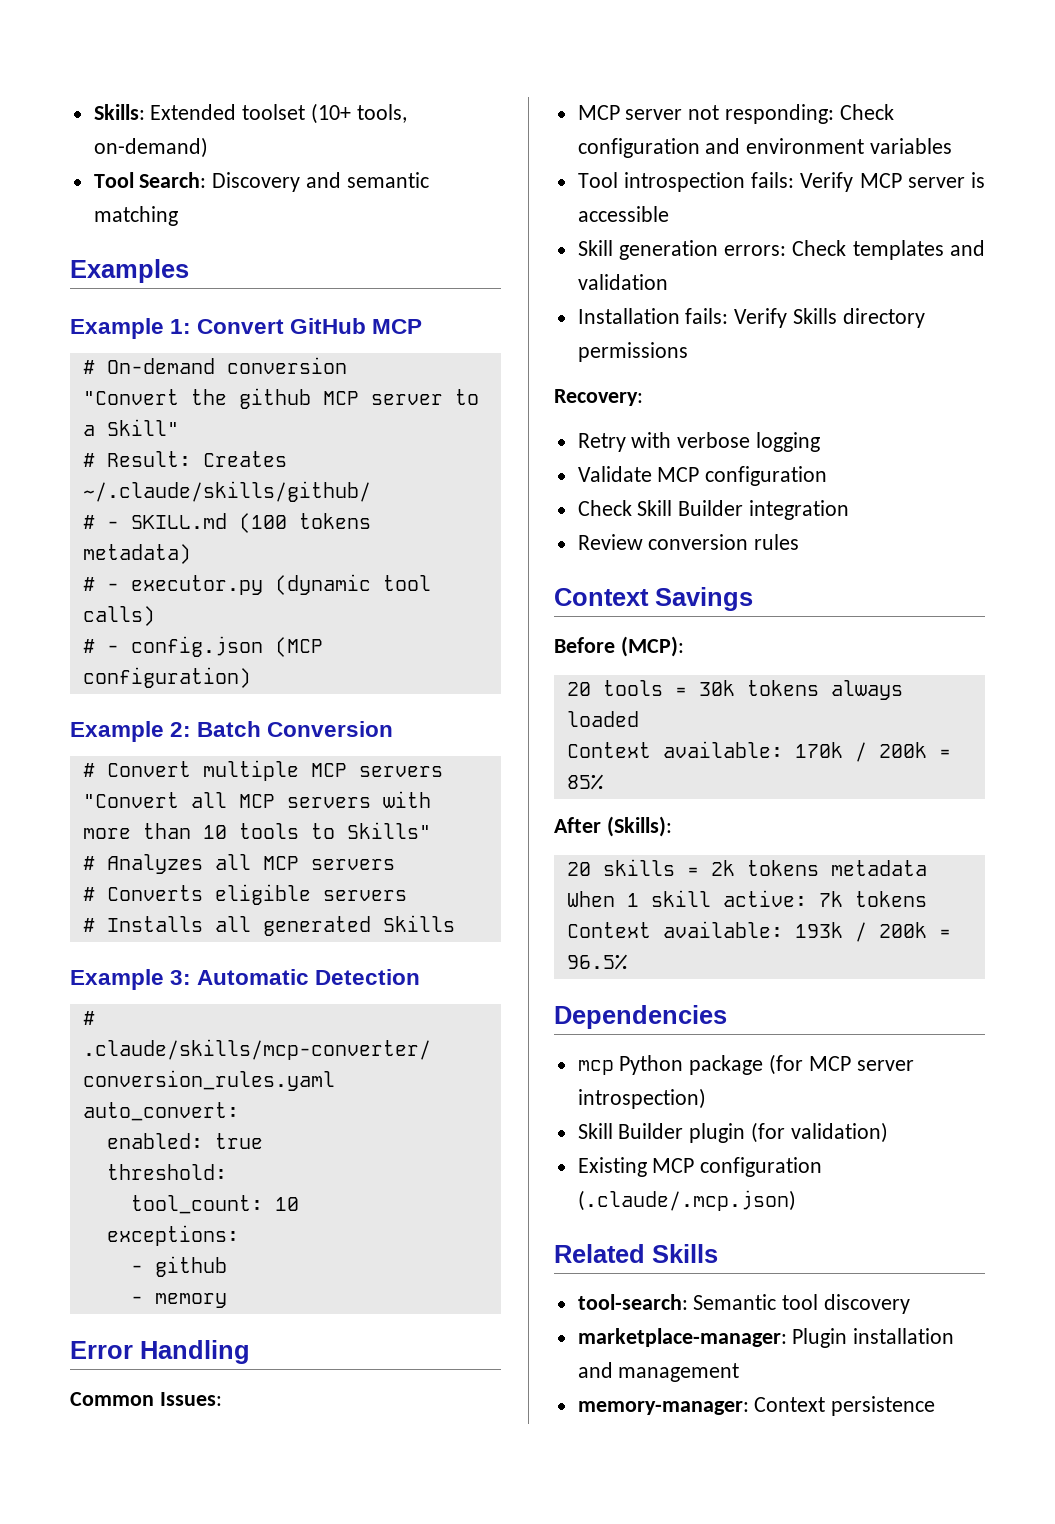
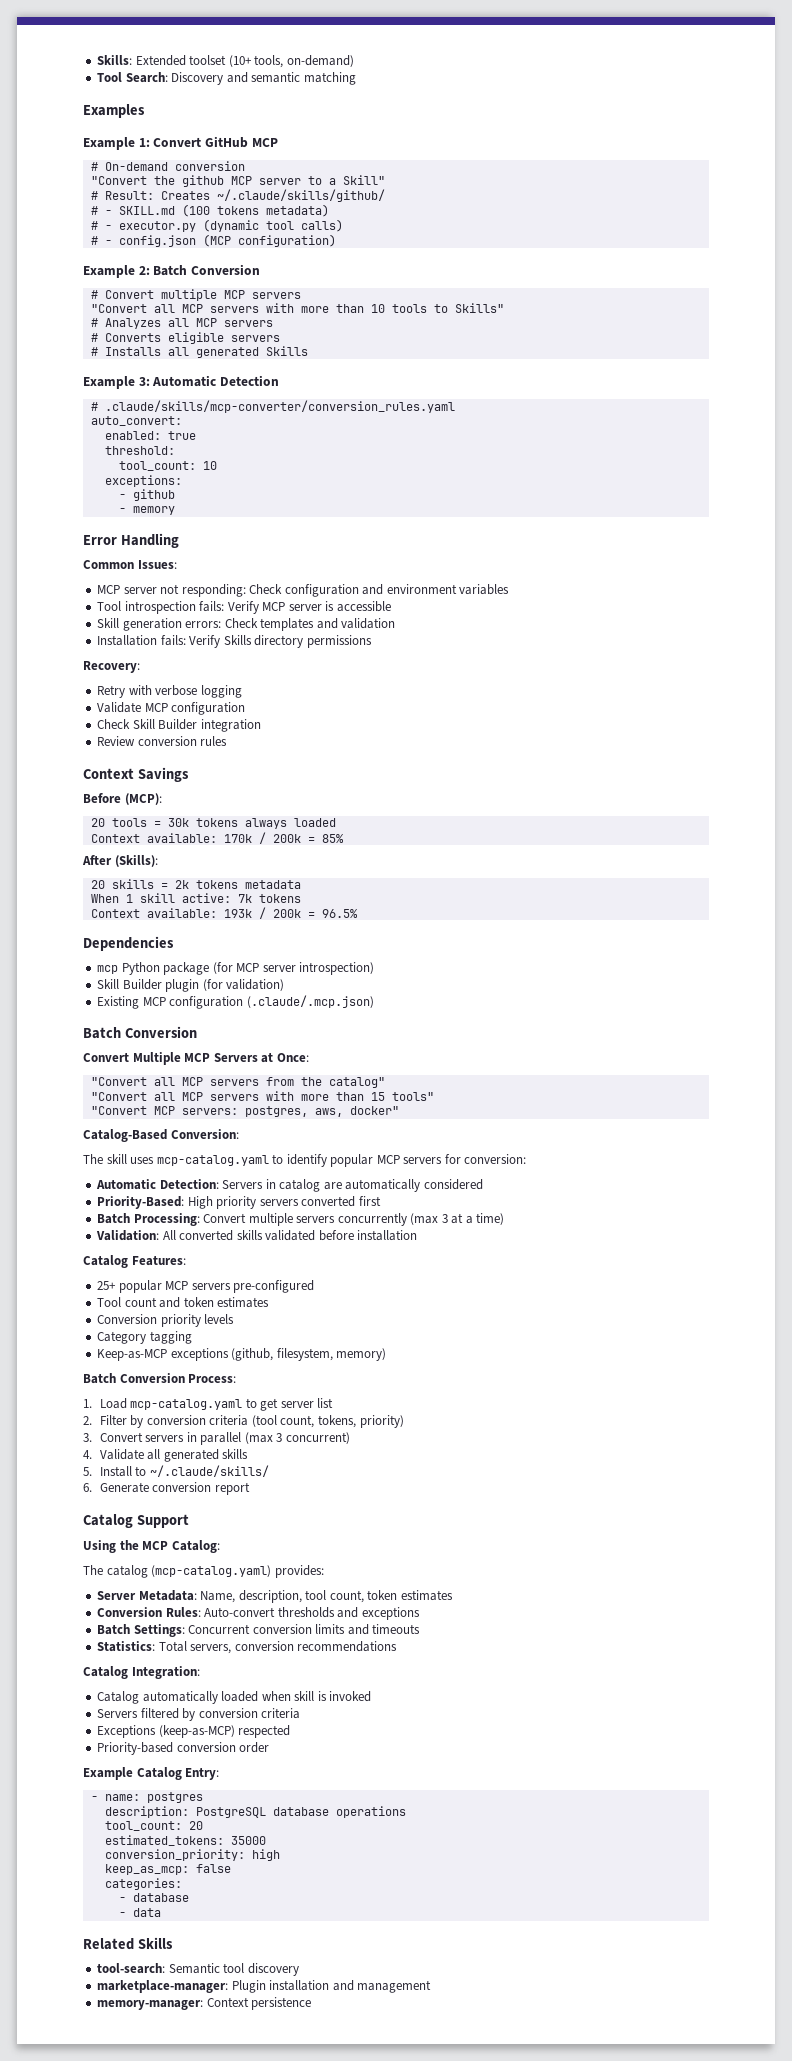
(796, 1200) none -> [83,1026,197,1039] [83,1052,309,1065] [90,1077,385,1088] [90,1091,434,1101] [90,1106,399,1117] [83,1129,239,1142] [83,1154,527,1167] [96,1179,483,1192] [97,1196,381,1209] [97,1213,505,1226] [96,1230,418,1241] [83,1255,186,1268] [97,1280,315,1293] [97,1297,270,1308] [97,1314,235,1327] [97,1331,192,1344] [97,1348,387,1361] [83,1373,237,1384] [83,1398,334,1411] [83,1415,404,1428] [83,1432,350,1445] [83,1449,249,1462] [83,1465,269,1477] [83,1482,250,1495] [83,1514,189,1528] [83,1540,220,1553] [83,1565,324,1578] [97,1590,453,1603] [97,1607,420,1620] [97,1624,421,1637] [97,1641,398,1654] [83,1666,200,1679] [97,1691,372,1704] [97,1708,301,1721] [97,1725,291,1738] [97,1742,270,1755] [83,1767,220,1780] [90,1792,203,1803] [104,1806,406,1818] [104,1821,203,1831] [104,1835,266,1846] [104,1849,280,1861] [104,1864,231,1875] [104,1878,182,1890] [118,1893,189,1902] [118,1908,161,1917] // Batch Conversion // Convert Multiple MCP Servers at Once: // "Convert all MCP servers from the catalog" // "Convert all MCP servers with more than 15 tools" // "Convert MCP servers: postgres, aws, docker" // Catalog-Based Conversion: // The skill uses mcp-catalog.yaml to identify popular MCP servers for conversion: // Automatic Detection: Servers in catalog are automatically considered // Priority-Based: High priority servers converted first // Batch Processing: Convert multiple servers concurrently (max 3 at a time) // Validation: All converted skills validated before installation // Catalog Features: // 25+ popular MCP servers pre-configured // Tool count and token estimates // Conversion priority levels // Category tagging // Keep-as-MCP exceptions (github, filesystem, memory) // Batch Conversion Process: // 1. Load mcp-catalog.yaml to get server list // 2. Filter by conversion criteria (tool count, tokens, priority) // 3. Convert servers in parallel (max 3 concurrent) // 4. Validate all generated skills // 5. Install to ~/.claude/skills/ // 6. Generate conversion report // Catalog Support // Using the MCP Catalog: // The catalog (mcp-catalog.yaml) provides: // Server Metadata: Name, description, tool count, token estimates // Conversion Rules: Auto-convert thresholds and exceptions // Batch Settings: Concurrent conversion limits and timeouts // Statistics: Total servers, conversion recommendations // Catalog Integration: // Catalog automatically loaded when skill is invoked // Servers filtered by conversion criteria // Exceptions (keep-as-MCP) respected // Priority-based conversion order // Example Catalog Entry: // - name: postgres // description: PostgreSQL database operations // tool_count: 20 // estimated_tokens: 35000 // conversion_priority: high // keep_as_mcp: false // categories: // - database // - data

